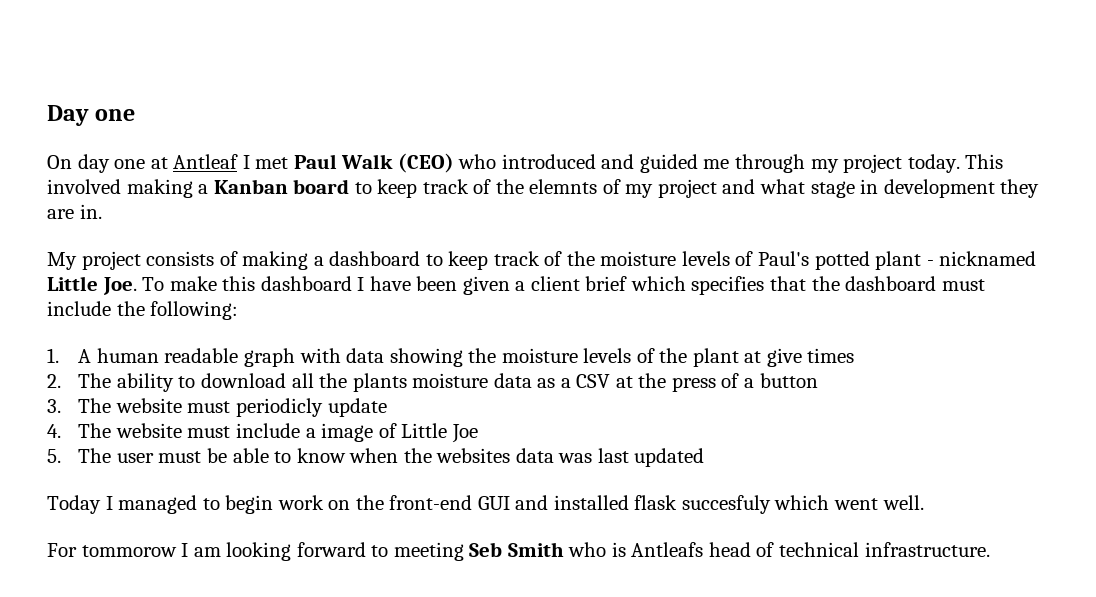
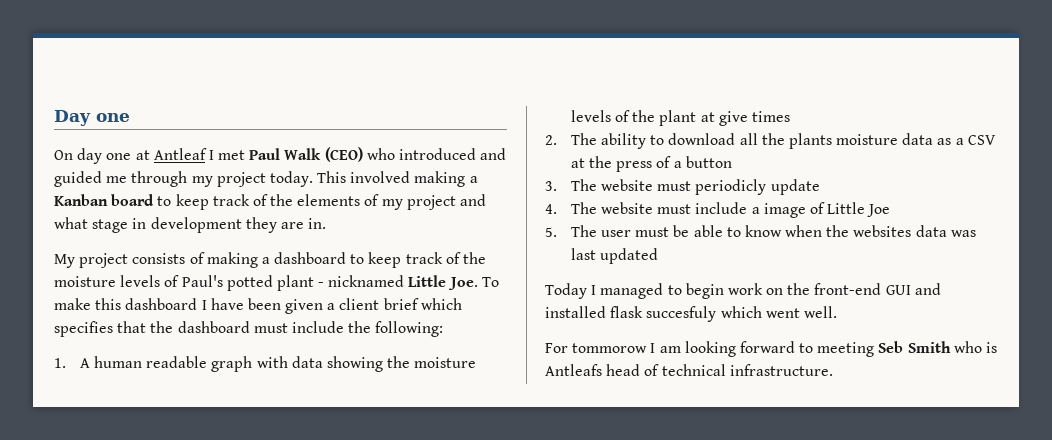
[529,179,598,194] elemnts -> [297,194,361,206] elements

